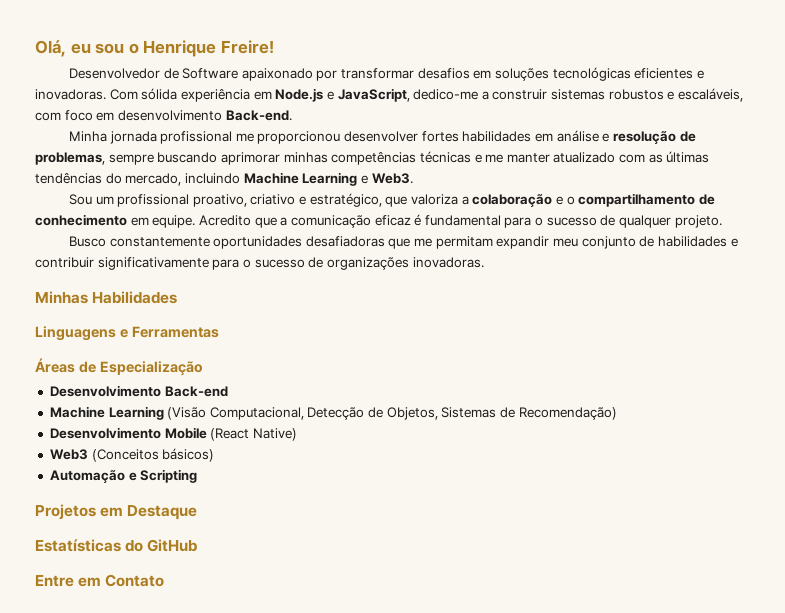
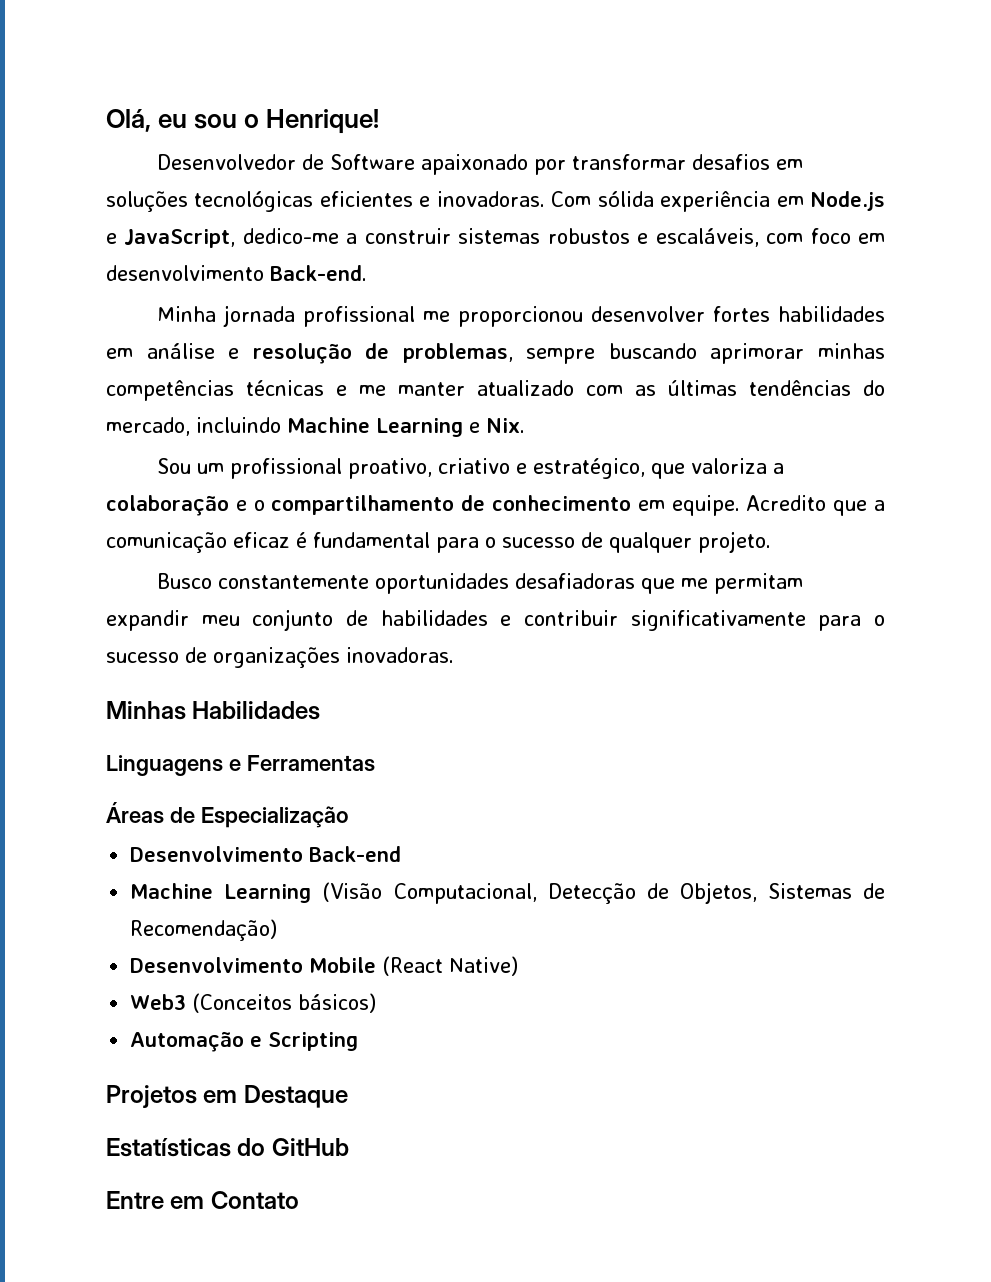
[143,40,274,57] Henrique Freire! -> [266,109,380,134] Henrique!
[371,173,413,184] Web3. -> [486,418,525,433] Nix.

